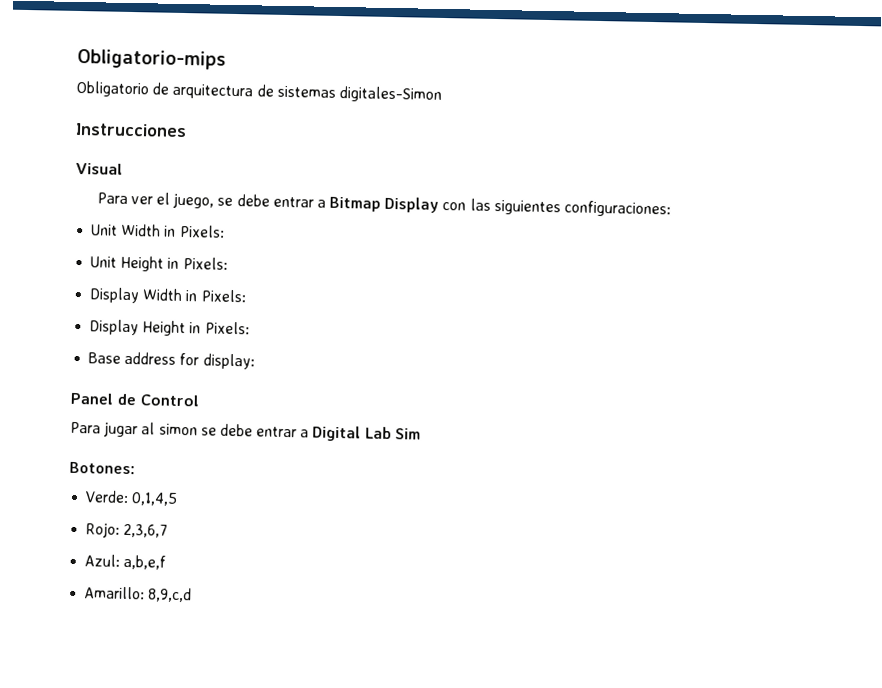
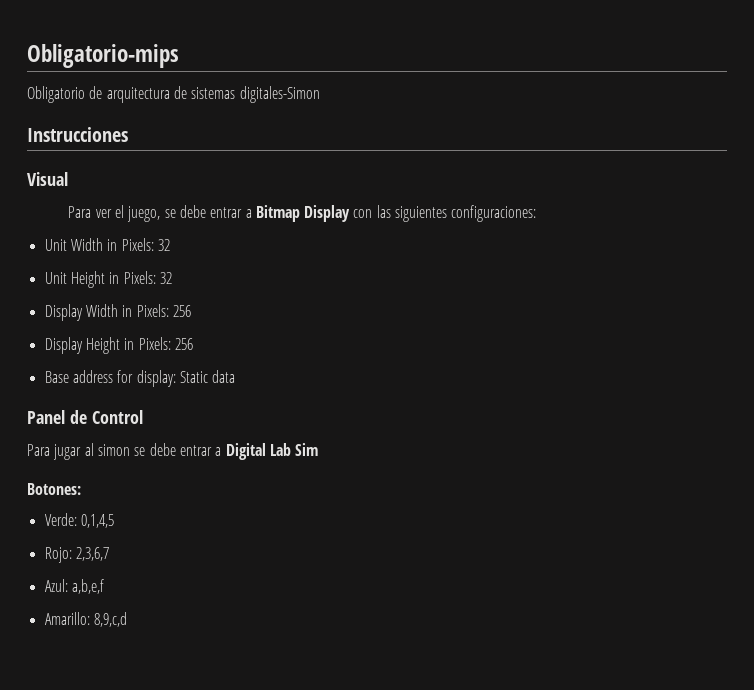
(225, 231) none -> [157,239,170,251] 32
(228, 263) none -> [159,272,172,284] 32
(246, 296) none -> [172,305,191,317] 256
(250, 328) none -> [174,338,193,350] 256
(255, 361) none -> [179,370,236,383] Static data

